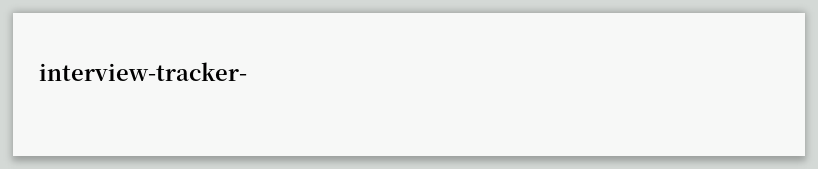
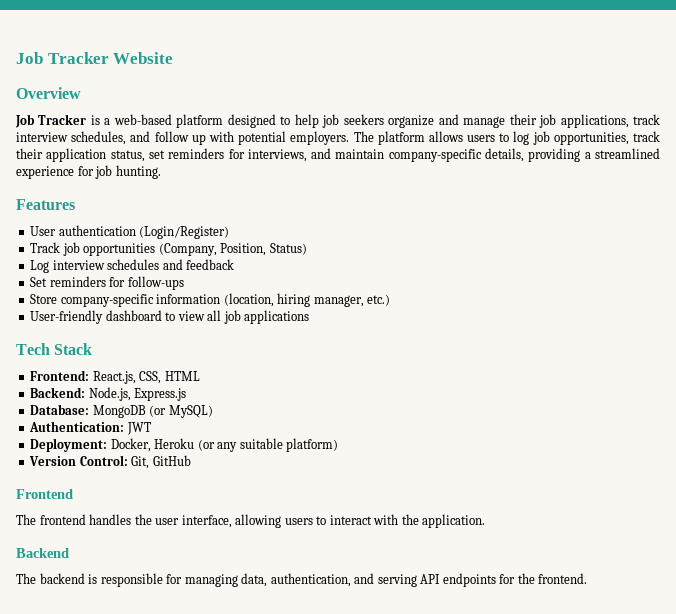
[39,62,247,81] interview-tracker- -> [16,52,174,64] [16,87,81,99] [15,114,661,128] [16,131,660,145] [16,148,660,162] [16,165,161,179] [16,199,75,210] [30,225,230,239] [30,242,307,256] [30,259,235,273] [30,276,184,290] [30,293,391,307] [30,310,310,324] [16,343,93,355] [30,370,200,384] [30,387,187,401] [30,404,213,418] [29,421,151,435] [30,438,339,452] [29,455,191,469] [16,489,73,499] [16,514,486,528] [16,548,69,558] [16,573,588,587] Job Tracker Website // Overview // Job Tracker is a web-based platform designed to help job seekers organize and manage their job applications, track interview schedules, and follow up with potential employers. The platform allows users to log job opportunities, track their application status, set reminders for interviews, and maintain company-specific details, providing a streamlined experience for job hunting. // Features // User authentication (Login/Register) // Track job opportunities (Company, Position, Status) // Log interview schedules and feedback // Set reminders for follow-ups // Store company-specific information (location, hiring manager, etc.) // User-friendly dashboard to view all job applications // Tech Stack // Frontend: React.js, CSS, HTML // Backend: Node.js, Express.js // Database: MongoDB (or MySQL) // Authentication: JWT // Deployment: Docker, Heroku (or any suitable platform) // Version Control: Git, GitHub // Frontend // The frontend handles the user interface, allowing users to interact with the application. // Backend // The backend is responsible for managing data, authentication, and serving API endpoints for the frontend.

